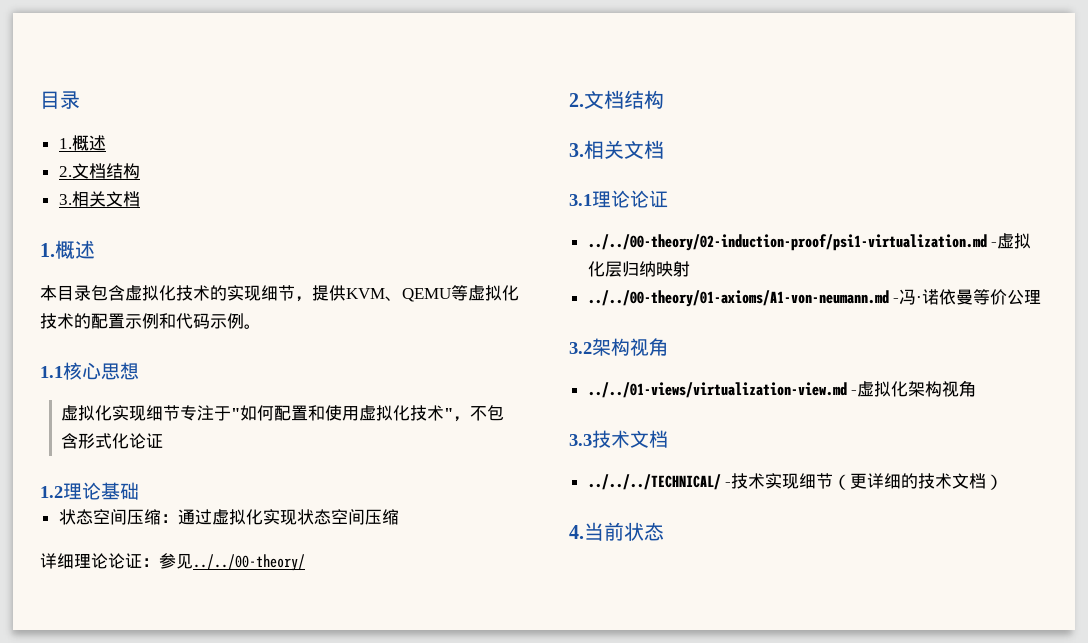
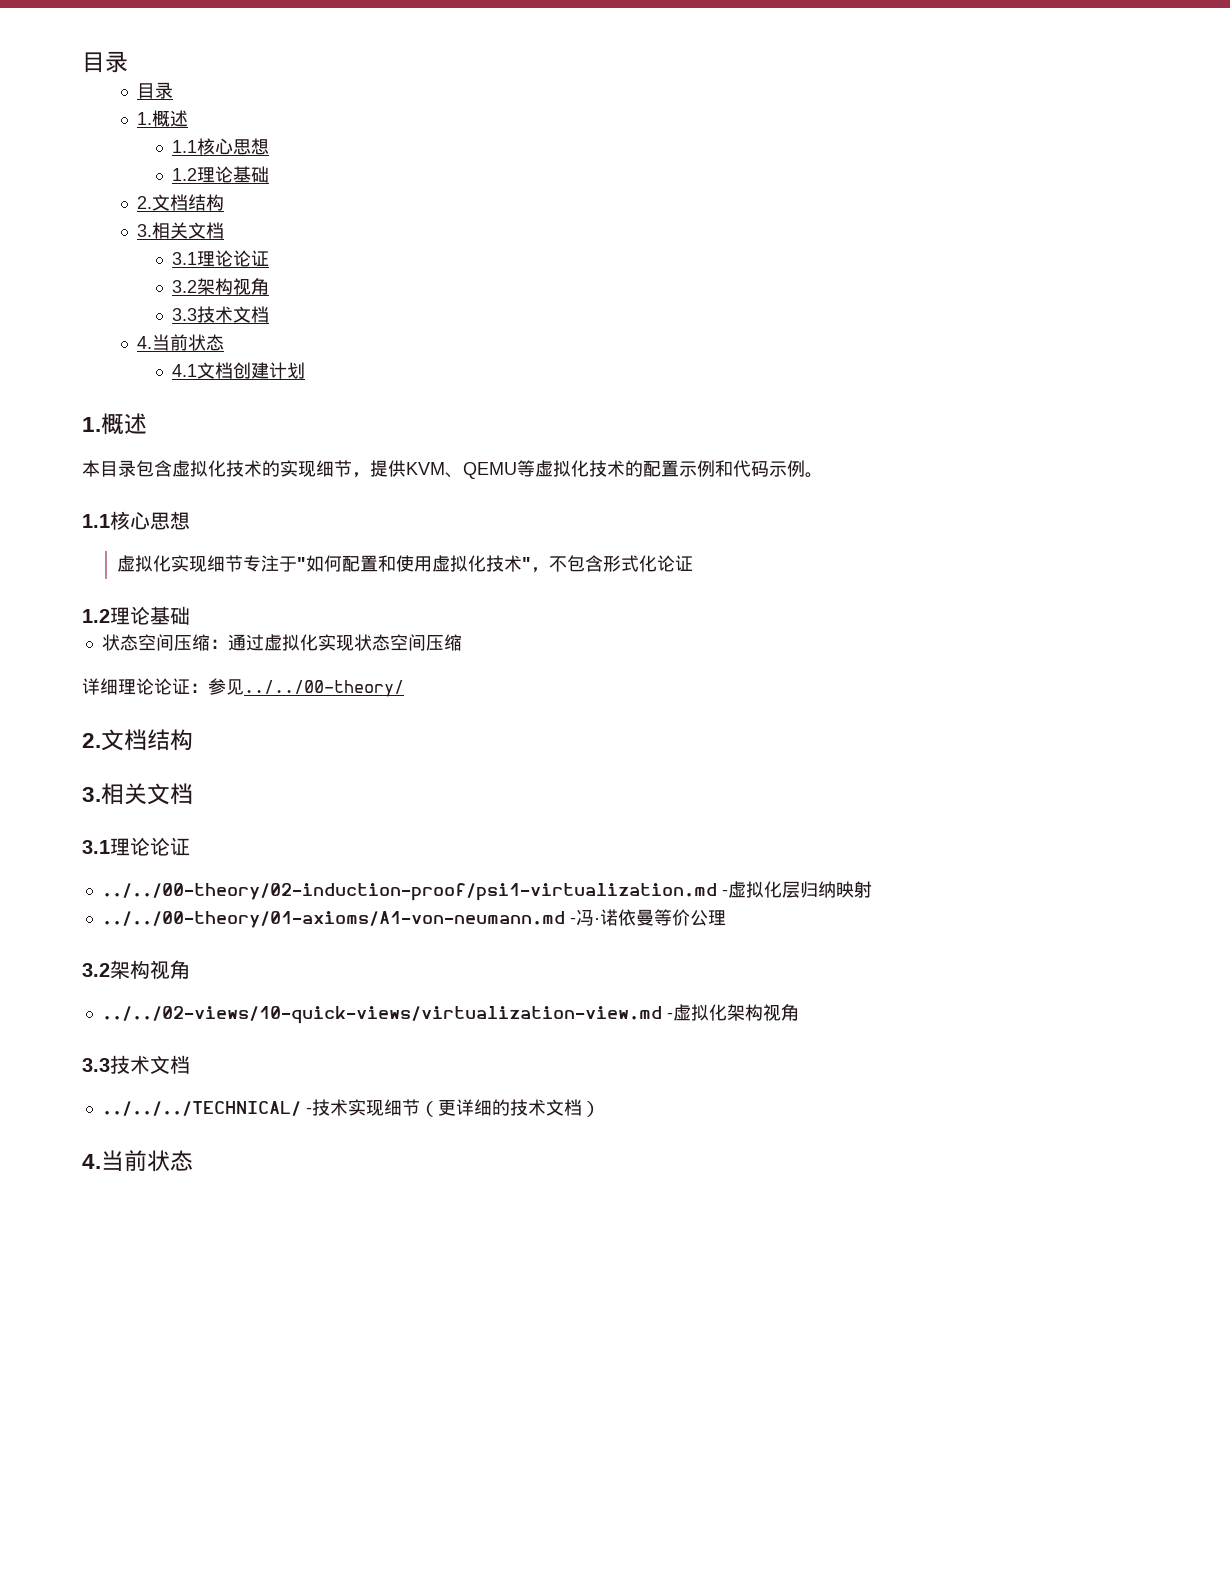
[40,91,80,109] [58,135,106,151] [58,163,140,179] [58,191,140,207] 目录 // 1.概述 // 2.文档结构 // 3.相关文档 -> [82,51,128,73] [136,82,173,99] [136,110,188,127] [172,138,270,155] [172,166,270,183] [136,194,224,211] [136,222,224,239] [172,250,270,267] [172,278,270,295] [172,306,270,323] [136,334,224,351] [172,362,306,379] 目录 // 目录 // 1.概述 // 1.1核心思想 // 1.2理论基础 // 2.文档结构 // 3.相关文档 // 3.1理论论证 // 3.2架构视角 // 3.3技术文档 // 4.当前状态 // 4.1文档创建计划
[587,382,847,398] ../../01-views/virtualization-view.md -> [101,1006,662,1024] ../../02-views/10-quick-views/virtualization-view.md

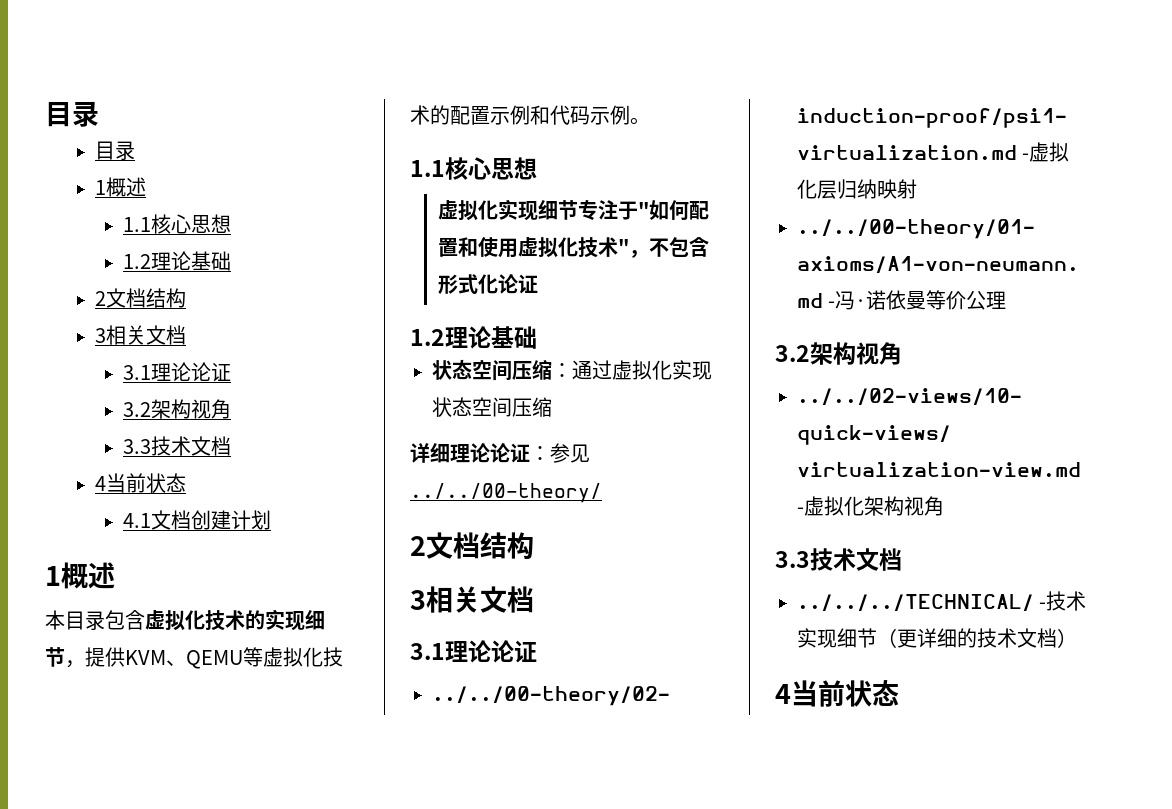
[136,112,152,125] 1. -> [95,180,107,195] 1
[136,194,224,211] [136,224,152,237] 2.文档结构 // 3. -> [95,288,187,308] [95,328,107,343] 2文档结构 // 3
[136,336,152,349] 4. -> [95,476,107,491] 4
[82,417,101,432] 1. -> [45,566,61,586] 1
[82,729,193,751] [82,787,101,802] 2.文档结构 // 3. -> [410,532,534,560] [410,590,426,610] 2文档结构 // 3
[82,1154,101,1169] 4. -> [775,684,791,704] 4

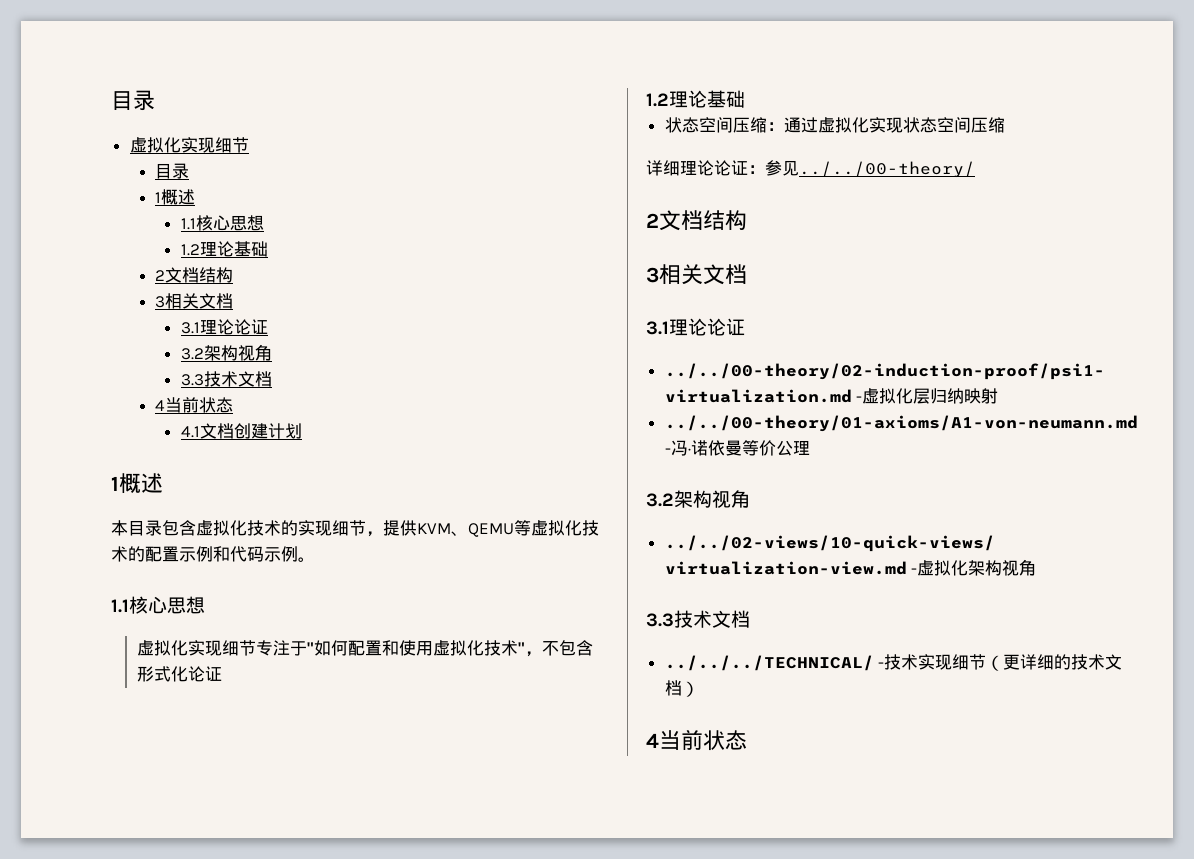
[45,101,99,127] 目录 -> [111,90,155,111] [129,137,249,153] 目录 // 虚拟化实现细节

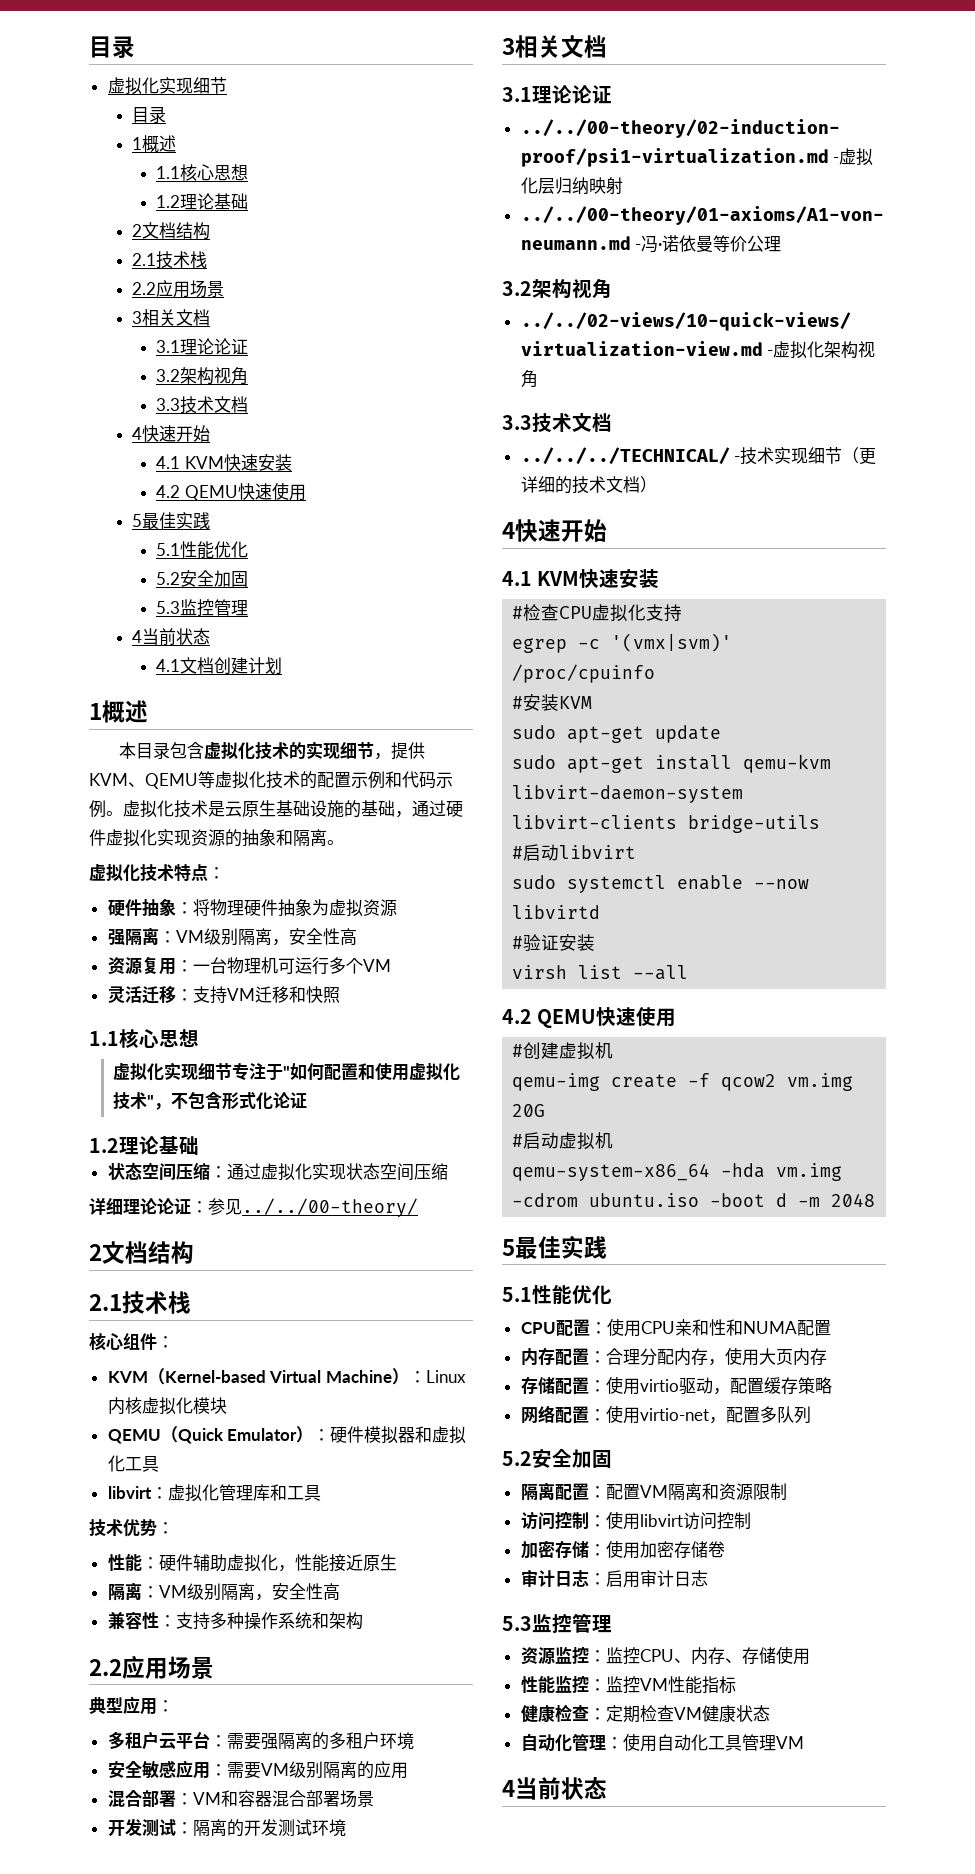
(234, 275) none -> [131,251,207,269] [131,280,224,298] // 2.1技术栈 // 2.2应用场景
(272, 379) none -> [131,425,210,442] [156,454,292,471] [156,482,306,501] [131,512,210,529] [156,541,249,559] [156,570,249,587] [156,599,249,617] // 4快速开始 // 4.1 KVM快速安装 // 4.2 QEMU快速使用 // 5最佳实践 // 5.1性能优化 // 5.2安全加固 // 5.3监控管理
(315, 559) none -> [123,800,463,818] [89,829,344,847] [89,863,225,882] [107,898,397,917] [107,928,357,946] [107,956,391,975] [107,986,340,1004] 虚拟化技术是云原生基础设施的基础，通过硬件虚拟化实现资源的抽象和隔离。 // 虚拟化技术特点： // 硬件抽象：将物理硬件抽象为虚拟资源 // 强隔离：VM级别隔离，安全性高 // 资源复用：一台物理机可运行多个VM // 灵活迁移：支持VM迁移和快照
(747, 220) none -> [89,1291,191,1314] [89,1333,174,1351] [107,1368,466,1385] [107,1397,227,1415] [107,1426,467,1444] [107,1455,159,1472] [107,1484,321,1502] [89,1519,174,1537] [107,1553,397,1572] [107,1583,340,1601] [107,1611,363,1630] [89,1655,214,1679] [89,1696,174,1715] [107,1731,414,1750] [107,1760,408,1779] [107,1790,374,1808] [107,1818,346,1837] // 2.1技术栈 // 核心组件： // KVM（Kernel-based Virtual Machine）：Linux内核虚拟化模块 // QEMU（Quick Emulator）：硬件模拟器和虚拟化工具 // libvirt：虚拟化管理库和工具 // 技术优势： // 性能：硬件辅助虚拟化，性能接近原生 // 隔离：VM级别隔离，安全性高 // 兼容性：支持多种操作系统和架构 // 2.2应用场景 // 典型应用： // 多租户云平台：需要强隔离的多租户环境 // 安全敏感应用：需要VM级别隔离的应用 // 混合部署：VM和容器混合部署场景 // 开发测试：隔离的开发测试环境
(699, 689) none -> [502,519,607,542] [502,569,660,588] [512,604,683,622] [512,633,733,653] [512,664,656,683] [512,694,593,711] [512,725,722,743] [512,754,832,773] [512,785,744,803] [512,815,821,833] [512,844,637,861] [512,875,810,893] [512,905,601,919] [512,934,596,952] [512,965,689,980] [502,1007,677,1028] [512,1042,614,1060] [512,1073,854,1091] [512,1104,546,1117] [512,1132,614,1150] [512,1163,843,1181] [512,1193,876,1207] [502,1235,607,1259] [502,1285,612,1305] [520,1318,831,1337] [520,1347,827,1366] [520,1376,832,1395] [520,1405,811,1424] [502,1449,612,1468] [520,1483,787,1501] [520,1511,751,1530] [520,1540,725,1559] [520,1569,708,1588] [502,1613,612,1633] [520,1646,810,1665] [520,1675,736,1694] [520,1704,770,1723] [520,1733,804,1752] // 4快速开始 // 4.1 KVM快速安装 // #检查CPU虚拟化支持 // egrep -c '(vmx|svm)' /proc/cpuinfo // #安装KVM // sudo apt-get update // sudo apt-get install qemu-kvm libvirt-daemon-system libvirt-clients bridge-utils // #启动libvirt // sudo systemctl enable --now libvirtd // #验证安装 // virsh list --all // 4.2 QEMU快速使用 // #创建虚拟机 // qemu-img create -f qcow2 vm.img 20G // #启动虚拟机 // qemu-system-x86_64 -hda vm.img -cdrom ubuntu.iso -boot d -m 2048 // 5最佳实践 // 5.1性能优化 // CPU配置：使用CPU亲和性和NUMA配置 // 内存配置：合理分配内存，使用大页内存 // 存储配置：使用virtio驱动，配置缓存策略 // 网络配置：使用virtio-net，配置多队列 // 5.2安全加固 // 隔离配置：配置VM隔离和资源限制 // 访问控制：使用libvirt访问控制 // 加密存储：使用加密存储卷 // 审计日志：启用审计日志 // 5.3监控管理 // 资源监控：监控CPU、内存、存储使用 // 性能监控：监控VM性能指标 // 健康检查：定期检查VM健康状态 // 自动化管理：使用自动化工具管理VM

